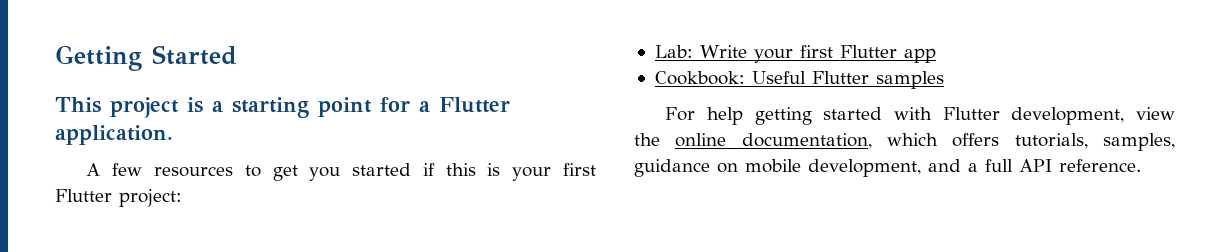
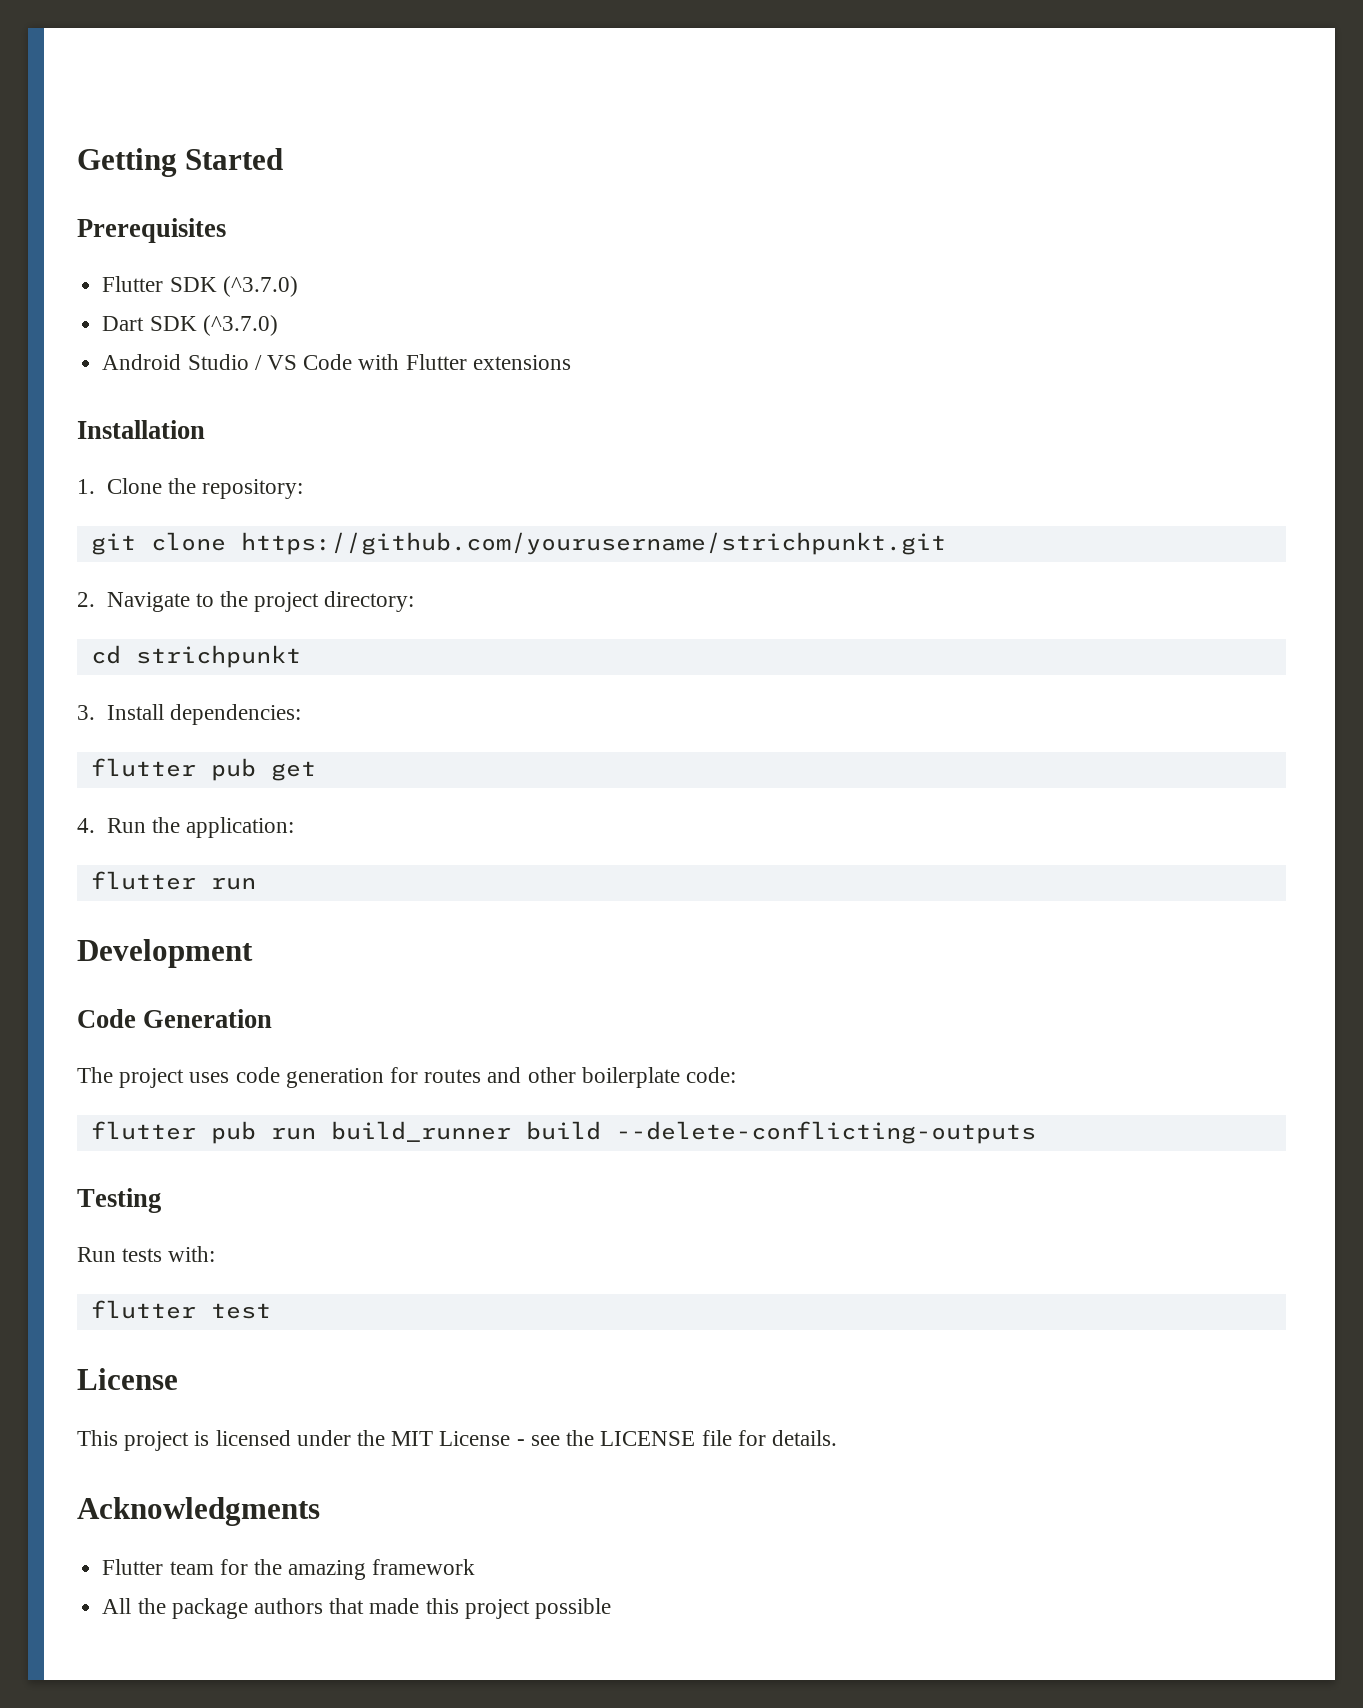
[55,97,510,118] [55,125,173,145] [86,163,596,181] [55,189,182,207] [654,45,936,63] [654,71,944,89] [665,107,1175,125] [634,133,1175,151] [634,159,1141,177] This project is a starting point for a Flutter application. // A few resources to get you started if this is your first Flutter project: // Lab: Write your first Flutter app // Cookbook: Useful Flutter samples // For help getting started with Flutter development, view the online documentation, which offers tutorials, samples, guidance on mobile development, and a full API reference. -> [77,218,226,243] [102,276,298,297] [102,315,278,336] [102,354,571,370] [77,420,205,439] [77,478,303,499] [90,532,946,555] [77,591,415,612] [90,645,301,668] [77,704,301,725] [90,758,316,781] [77,817,294,838] [90,871,256,890] [77,939,253,968] [77,1009,273,1028] [77,1067,737,1088] [90,1121,1036,1144] [77,1188,161,1213] [77,1246,216,1262] [90,1300,271,1319] [77,1368,178,1390] [77,1430,837,1451] [77,1497,320,1526] [102,1559,476,1580] [102,1598,611,1619] Prerequisites // Flutter SDK (^3.7.0) // Dart SDK (^3.7.0) // Android Studio / VS Code with Flutter extensions // Installation // 1. Clone the repository: // git clone https://github.com/yourusername/strichpunkt.git // 2. Navigate to the project directory: // cd strichpunkt // 3. Install dependencies: // flutter pub get // 4. Run the application: // flutter run // Development // Code Generation // The project uses code generation for routes and other boilerplate code: // flutter pub run build_runner build --delete-conflicting-outputs // Testing // Run tests with: // flutter test // License // This project is licensed under the MIT License - see the LICENSE file for details. // Acknowledgments // Flutter team for the amazing framework // All the package authors that made this project possible

